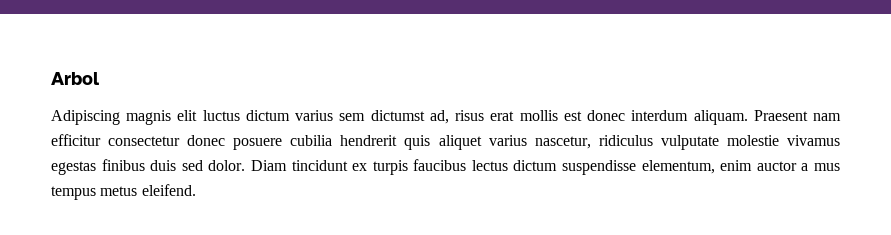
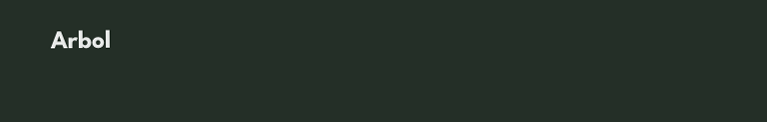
[51,110,842,125] [51,134,841,150] [51,159,841,175] [51,184,196,200] // Adipiscing magnis elit luctus dictum varius sem dictumst ad, risus erat mollis est donec interdum aliquam. Praesent nam efficitur consectetur donec posuere cubilia hendrerit quis aliquet varius nascetur, ridiculus vulputate molestie vivamus egestas finibus duis sed dolor. Diam tincidunt ex turpis faucibus lectus dictum suspendisse elementum, enim auctor a mus tempus metus eleifend. -> (111, 39) none

